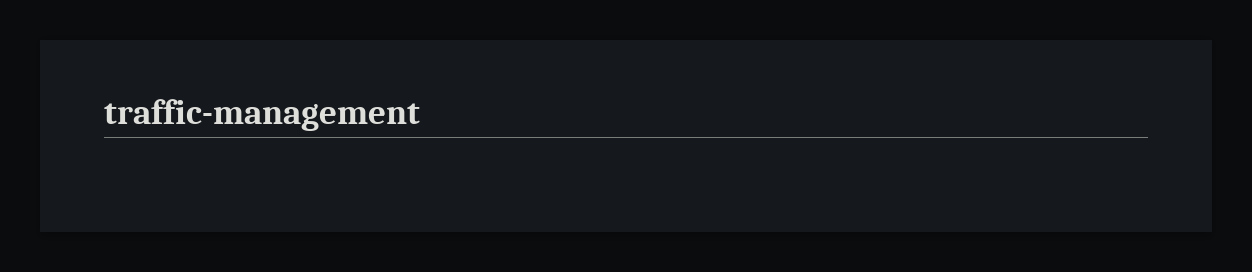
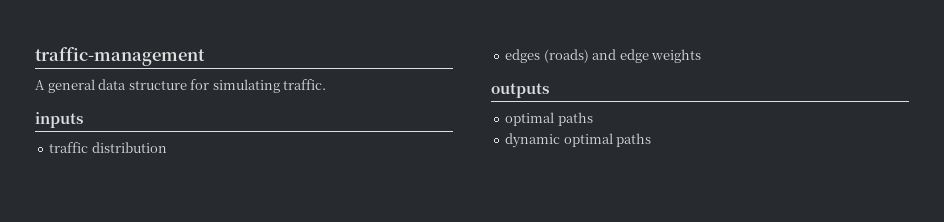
(420, 115) none -> [35,79,327,93] [35,112,83,128] [49,142,167,153] [505,49,702,63] [491,83,549,98] [505,112,593,126] [505,133,652,148] // A general data structure for simulating traffic. // inputs // traffic distribution // edges (roads) and edge weights // outputs // optimal paths // dynamic optimal paths

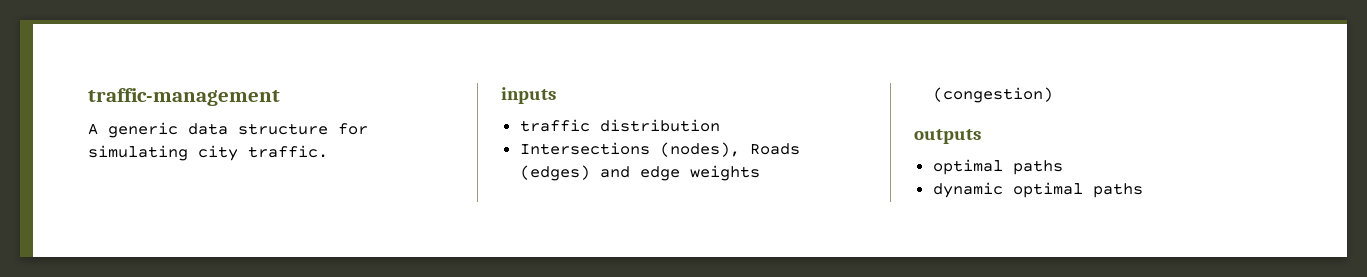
[47,79,95,93] general -> [108,122,178,138] generic
(280, 86) none -> [198,145,238,161] city
[505,49,589,63] edges (roads) -> [519,142,800,157] [519,165,590,181] Intersections (nodes), Roads (edges)
(702, 56) none -> [932,87,1053,103] (congestion)

